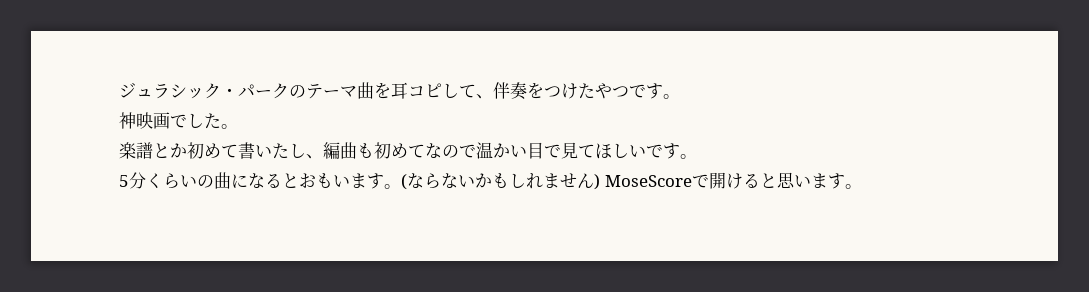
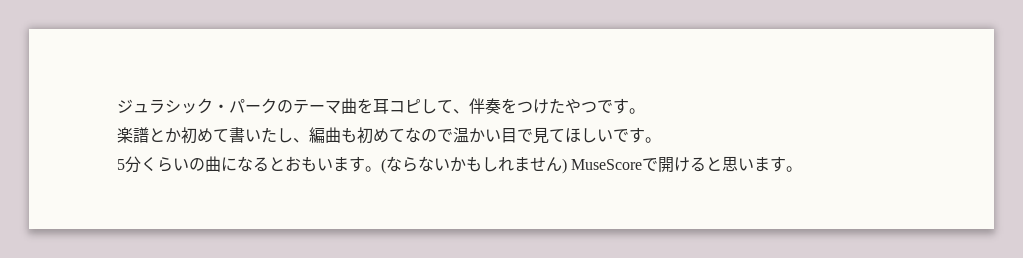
[119,112,238,129] // 神映画でした。 -> (645, 111) none
[604,175,692,187] MoseScore -> [571,159,643,170] MuseScore

